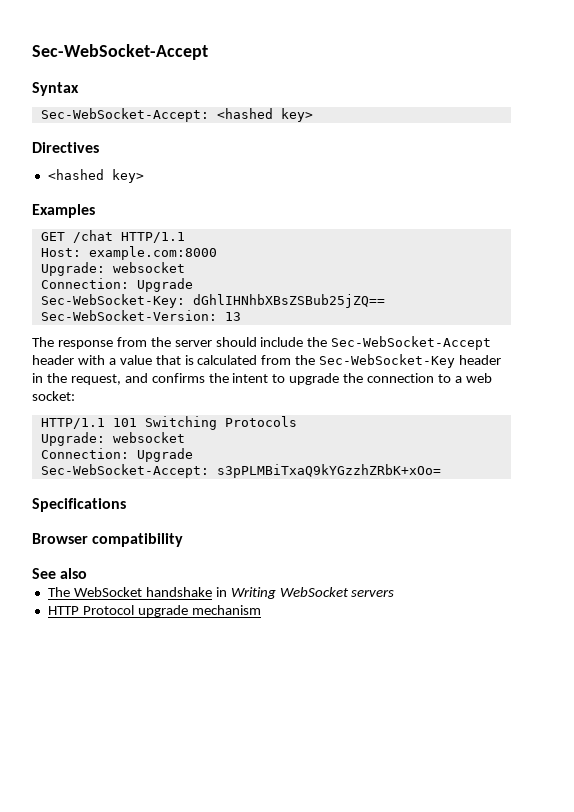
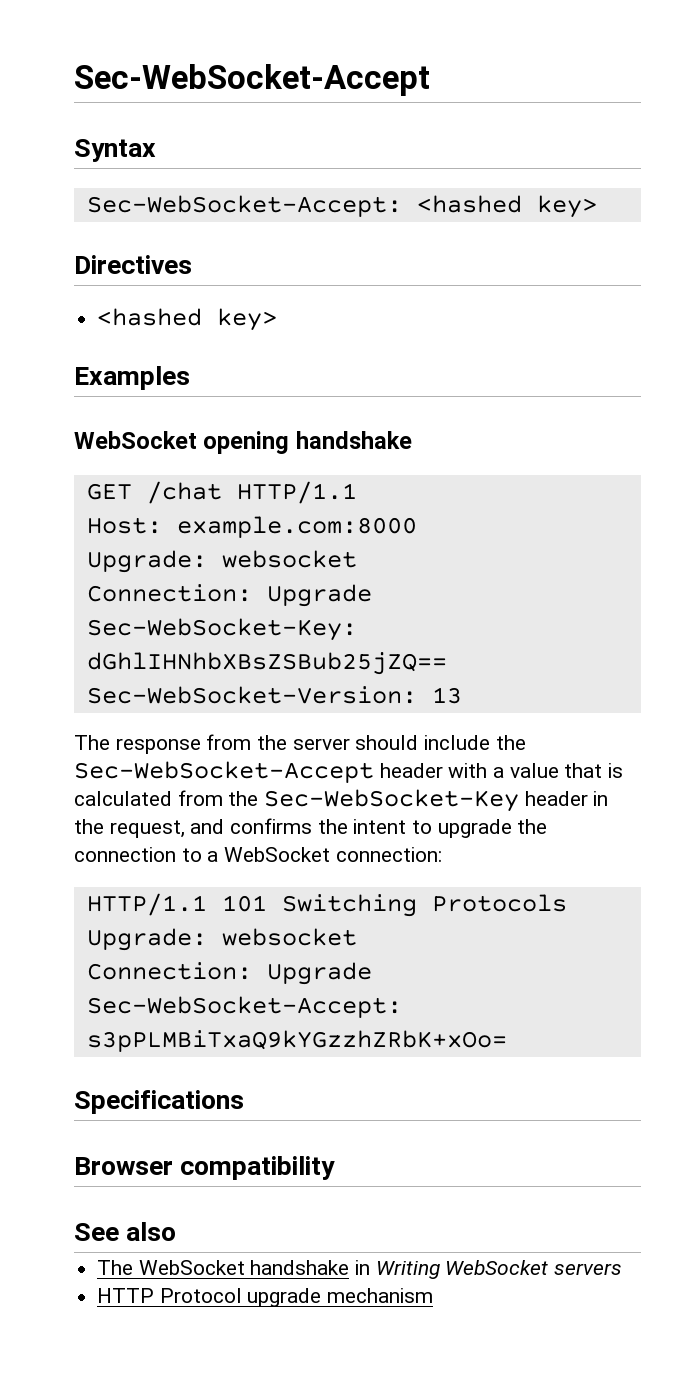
(95, 211) none -> [74,431,412,454] // WebSocket opening handshake
[465,373,492,383] [32,391,75,401] web socket: -> [224,847,442,862] WebSocket connection:

